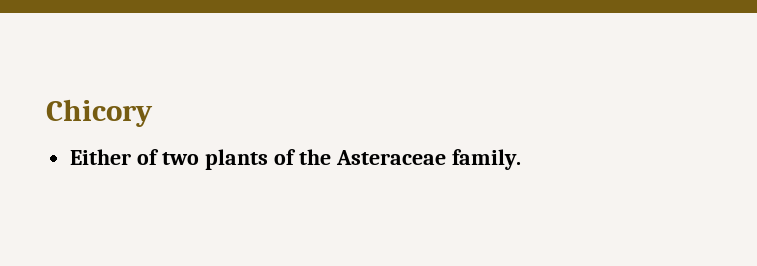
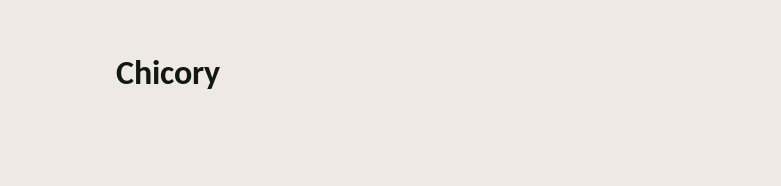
[70,149,521,170] // Either of two plants of the Asteraceae family. -> (220, 74) none

